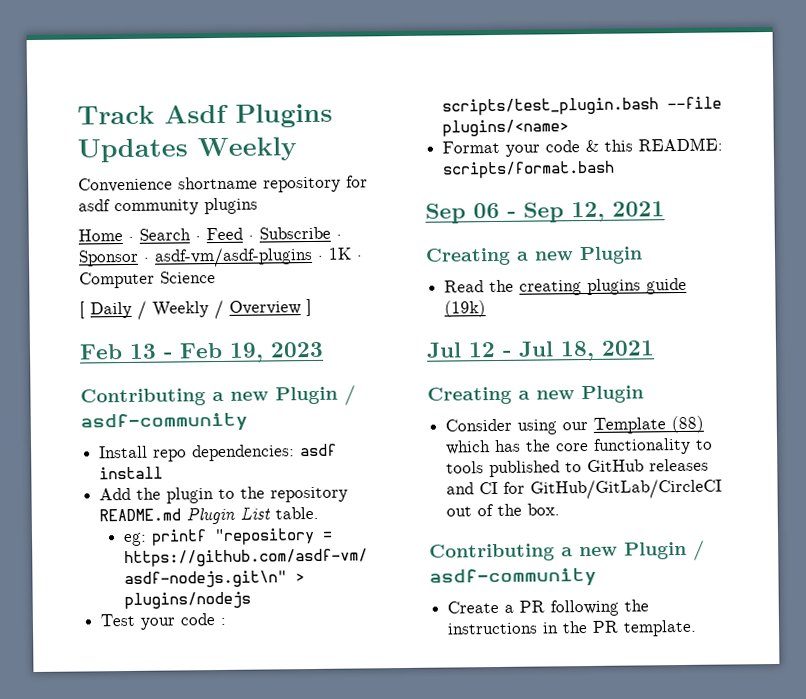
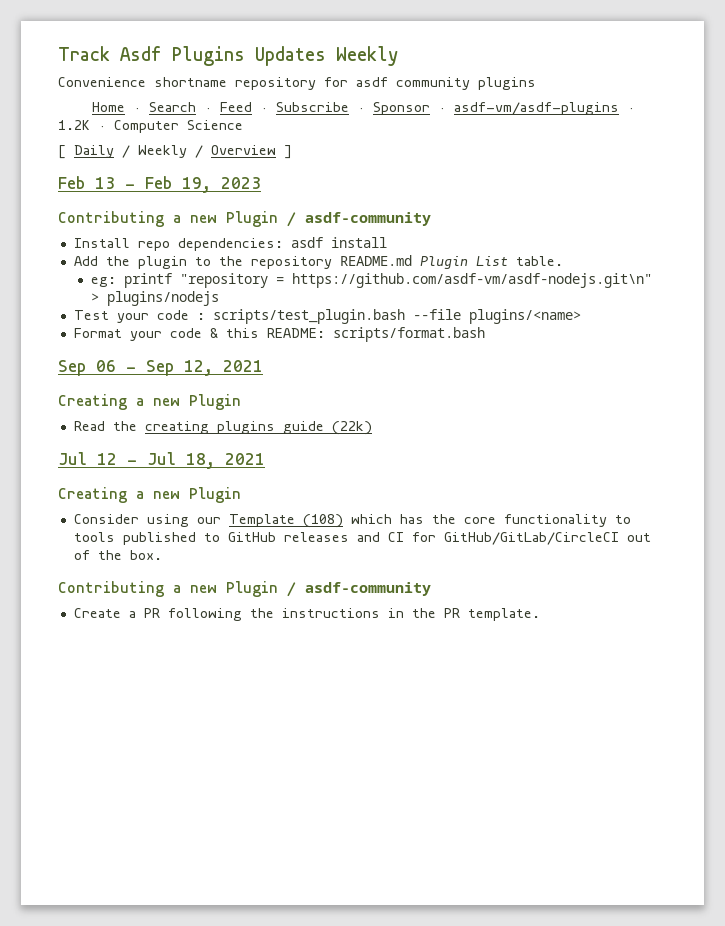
[328,247,352,260] 1K -> [58,120,90,130] 1.2K
[444,300,487,318] (19k) -> [331,421,372,435] (22k)
[671,415,705,434] (88) -> [302,514,343,528] (108)

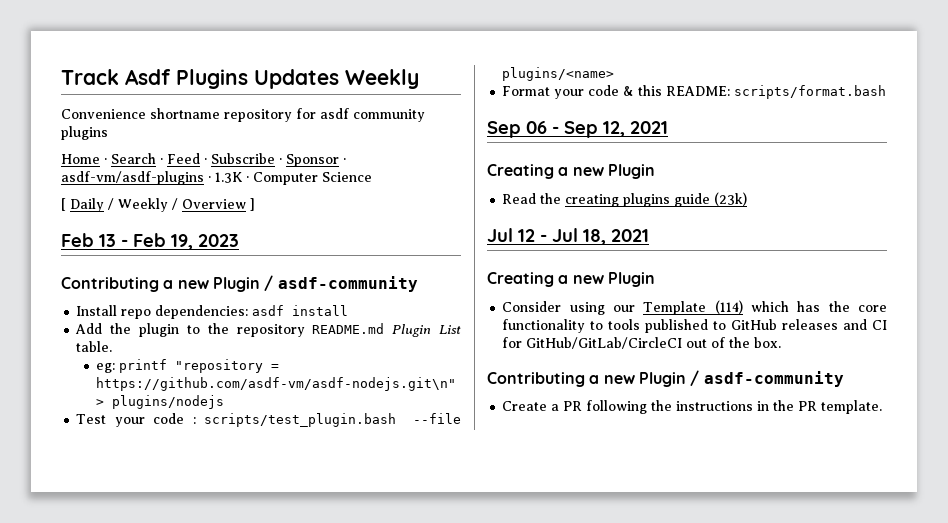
[58,120,90,130] 1.2K -> [215,172,243,183] 1.3K
[331,421,372,435] (22k) -> [714,192,748,206] (23k)
[302,514,343,528] (108) -> [714,300,743,314] (114)

